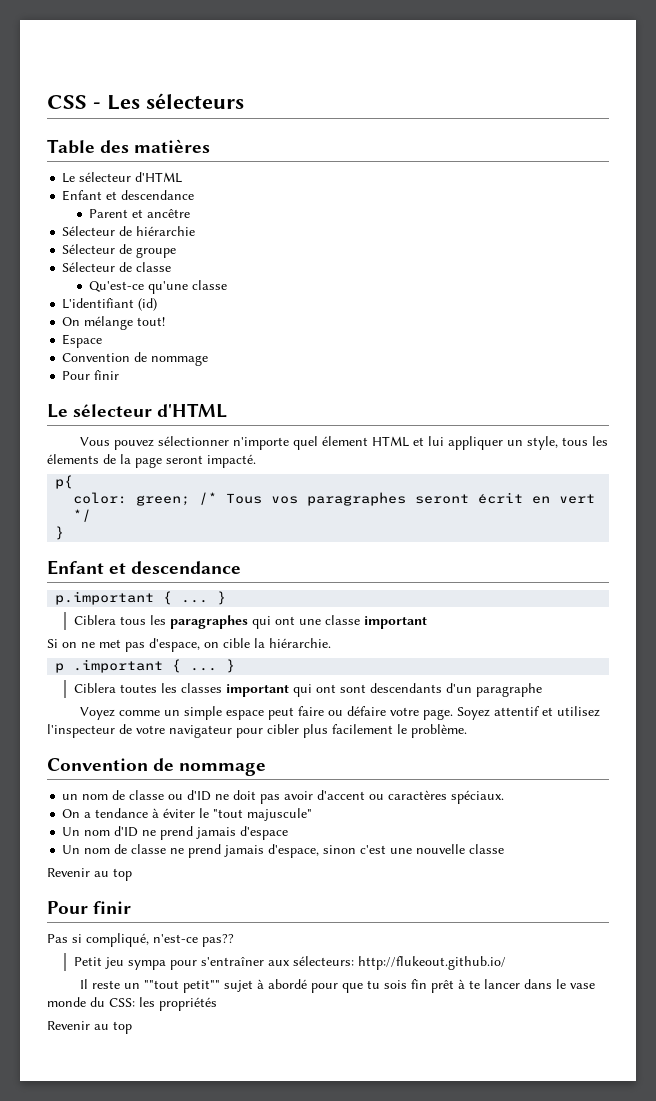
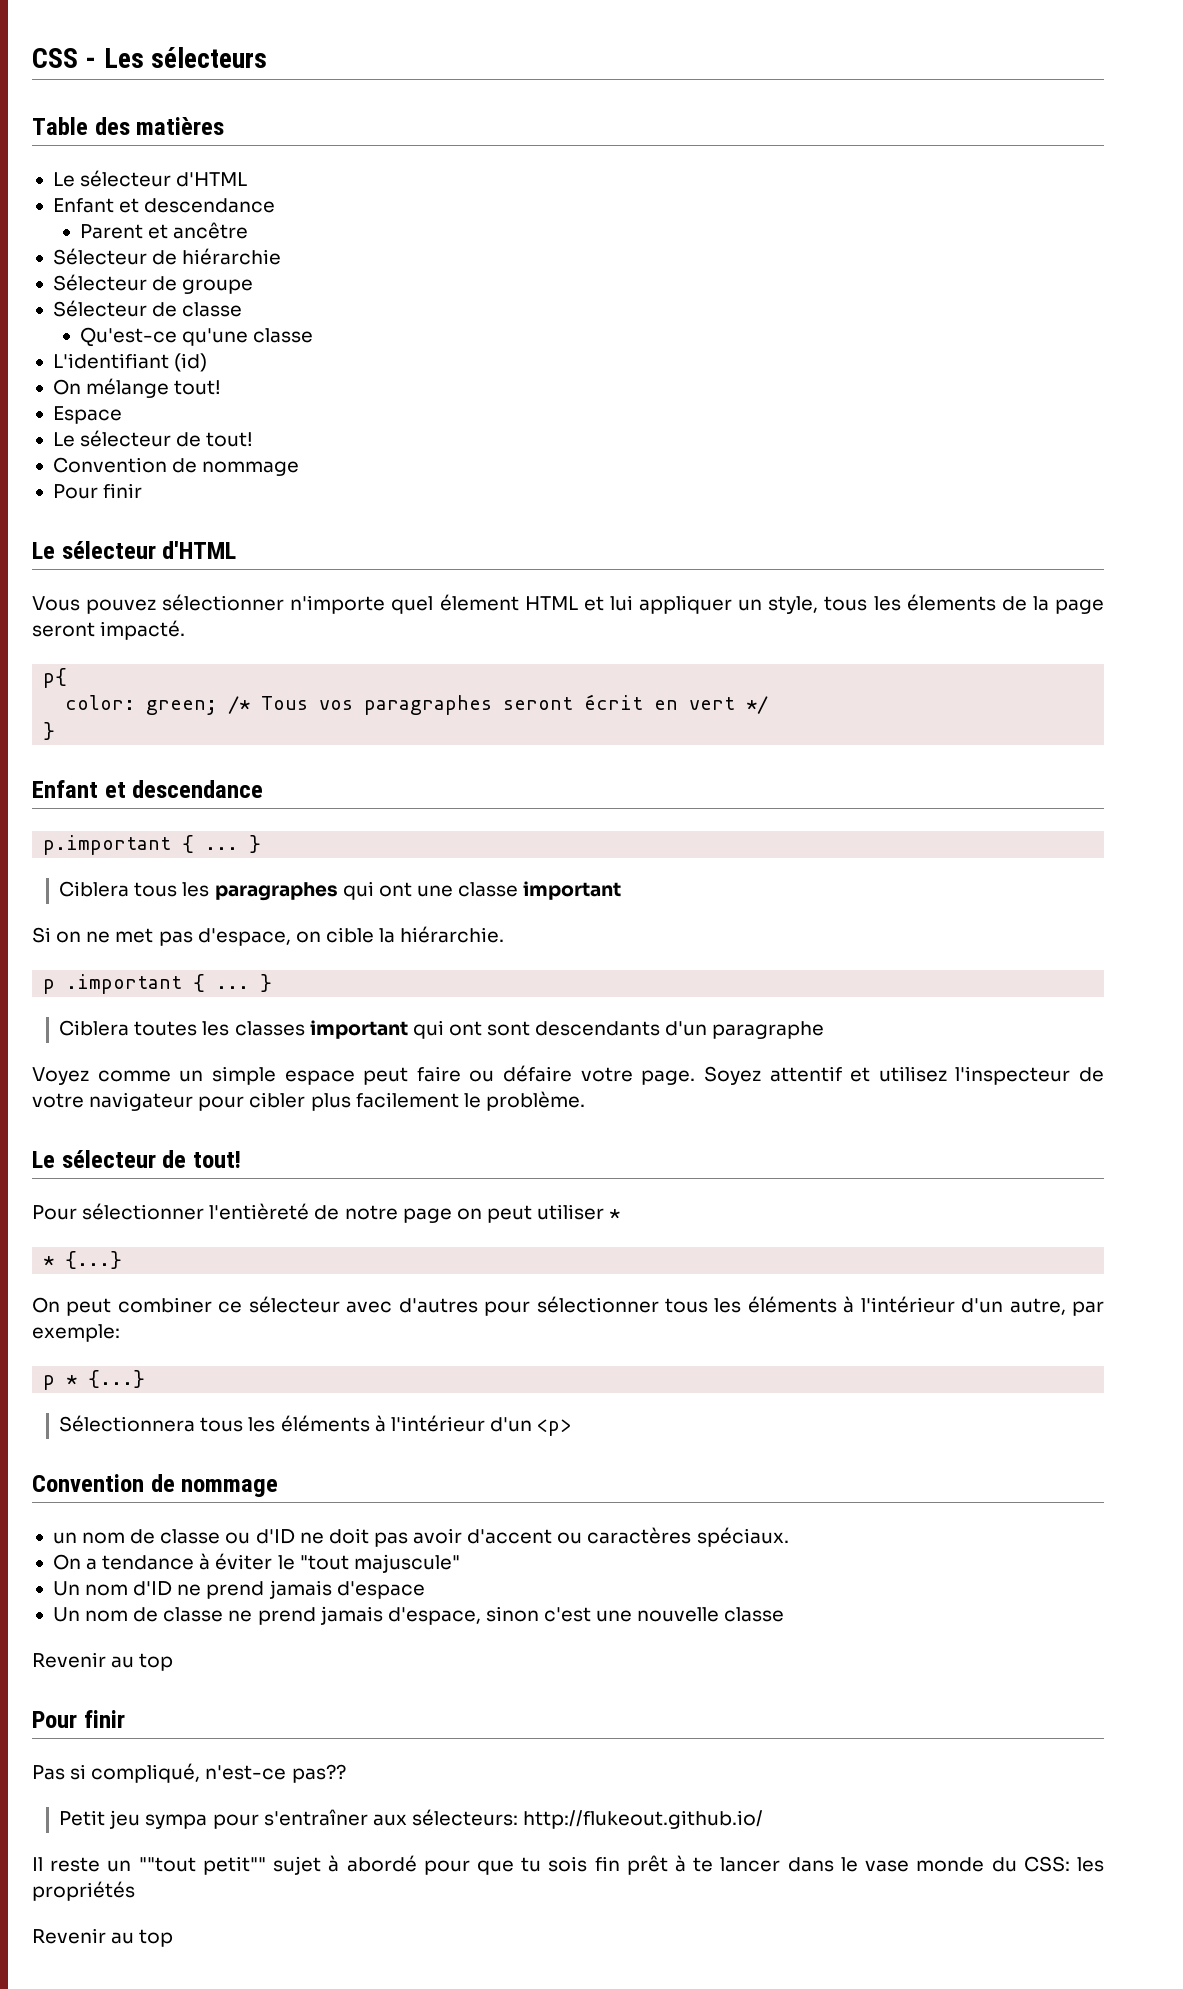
(103, 341) none -> [52,430,254,447] // Le sélecteur de tout!
(467, 731) none -> [32,1150,241,1168] [32,1203,621,1223] [43,1251,123,1269] [32,1296,1104,1316] [32,1324,120,1342] [43,1370,146,1390] [59,1415,572,1436] // Le sélecteur de tout! // Pour sélectionner l'entièreté de notre page on peut utiliser * // * {...} // On peut combiner ce sélecteur avec d'autres pour sélectionner tous les éléments à l'intérieur d'un autre, par exemple: // p * {...} // Sélectionnera tous les éléments à l'intérieur d'un <p>

